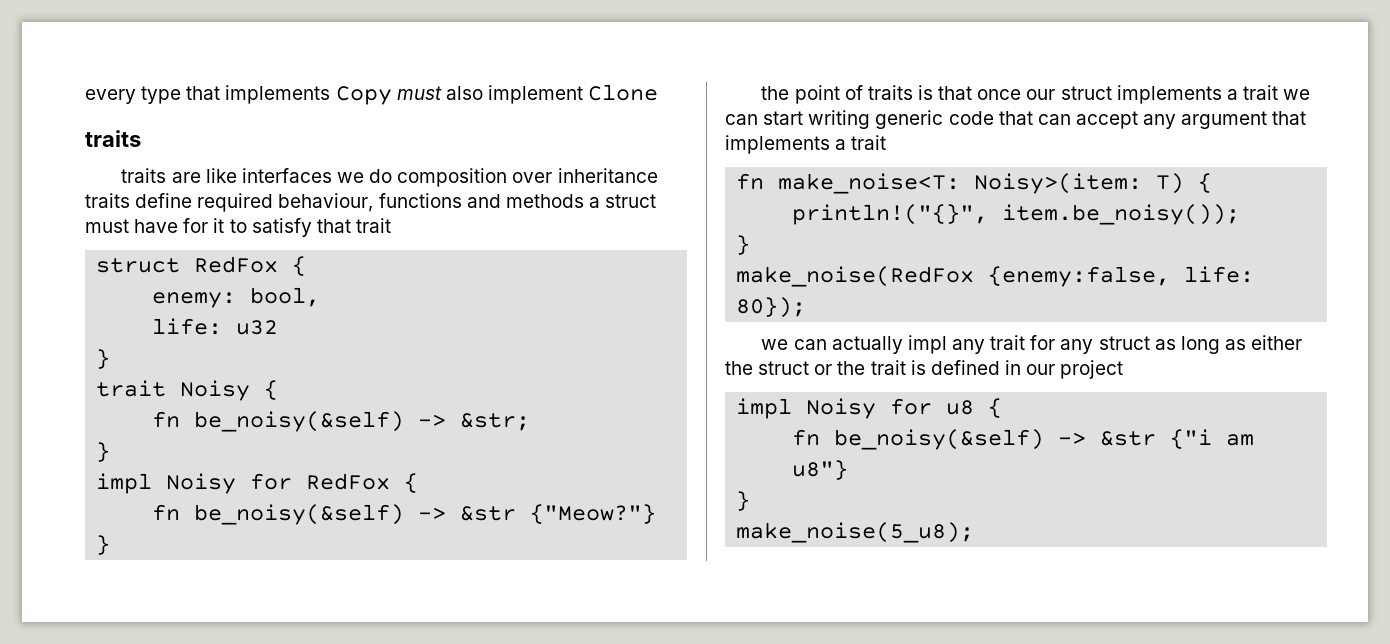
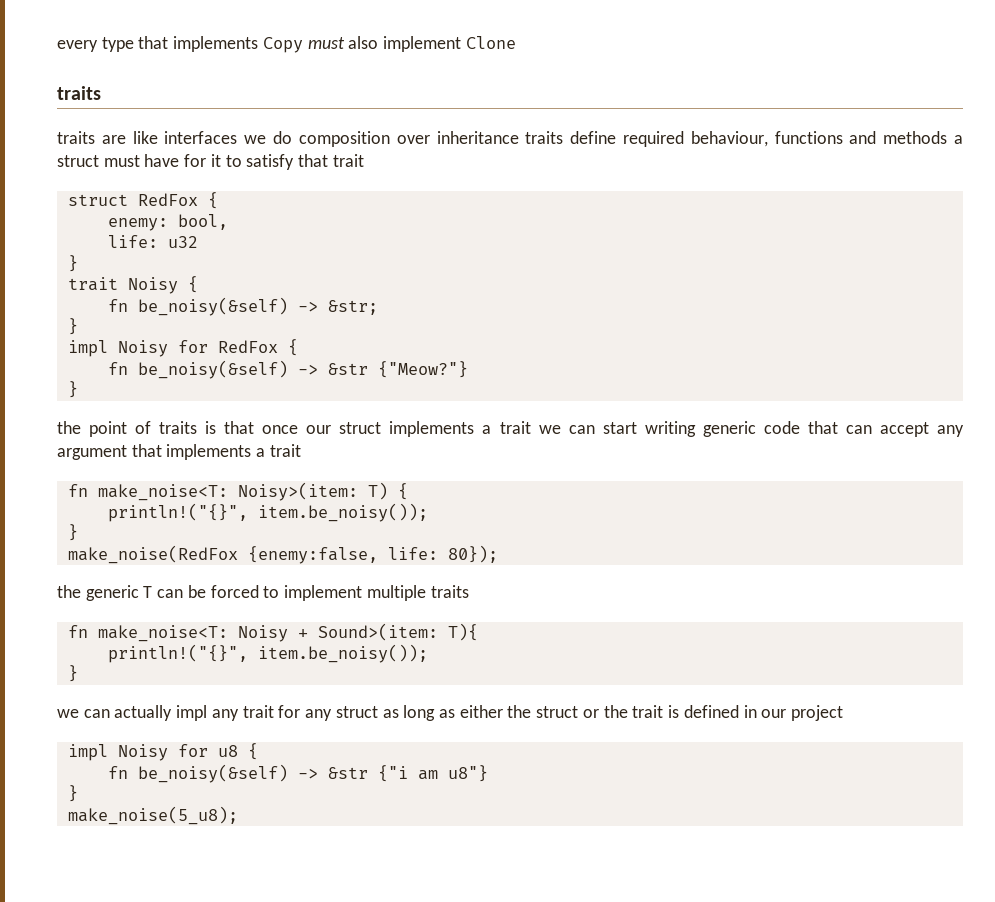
(807, 307) none -> [57,585,469,601] [67,623,478,642] [107,644,428,663] [67,665,78,682] // the generic T can be forced to implement multiple traits // fn make_noise<T: Noisy + Sound>(item: T){ // println!("{}", item.be_noisy()); // }

